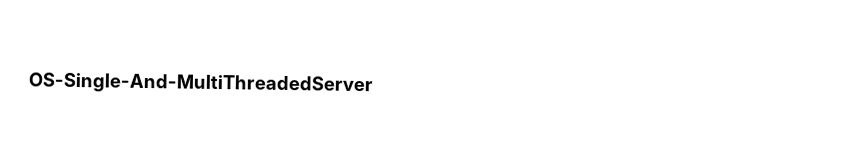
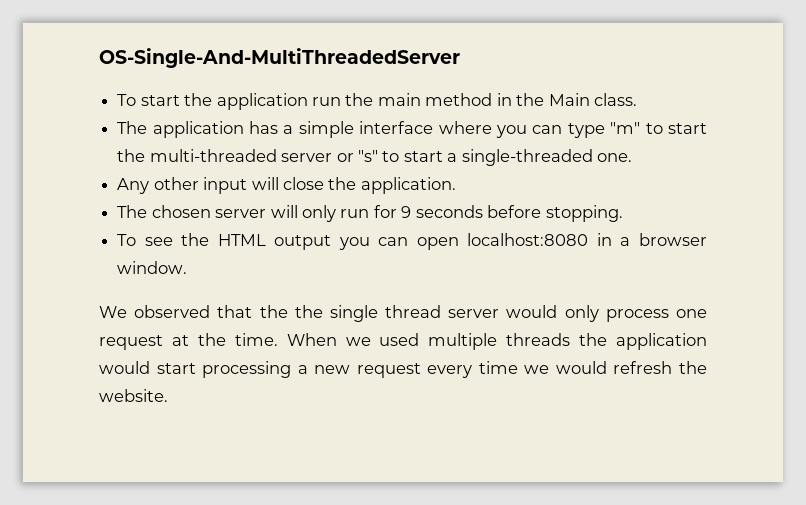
(373, 84) none -> [117,93,638,110] [117,121,707,138] [117,149,633,166] [117,177,456,194] [117,205,623,222] [117,233,707,250] [117,261,188,274] [99,305,707,322] [99,333,707,350] [99,361,707,378] [99,389,168,402] // To start the application run the main method in the Main class. // The application has a simple interface where you can type "m" to start the multi-threaded server or "s" to start a single-threaded one. // Any other input will close the application. // The chosen server will only run for 9 seconds before stopping. // To see the HTML output you can open localhost:8080 in a browser window. // We observed that the the single thread server would only process one request at the time. When we used multiple threads the application would start processing a new request every time we would refresh the website.

